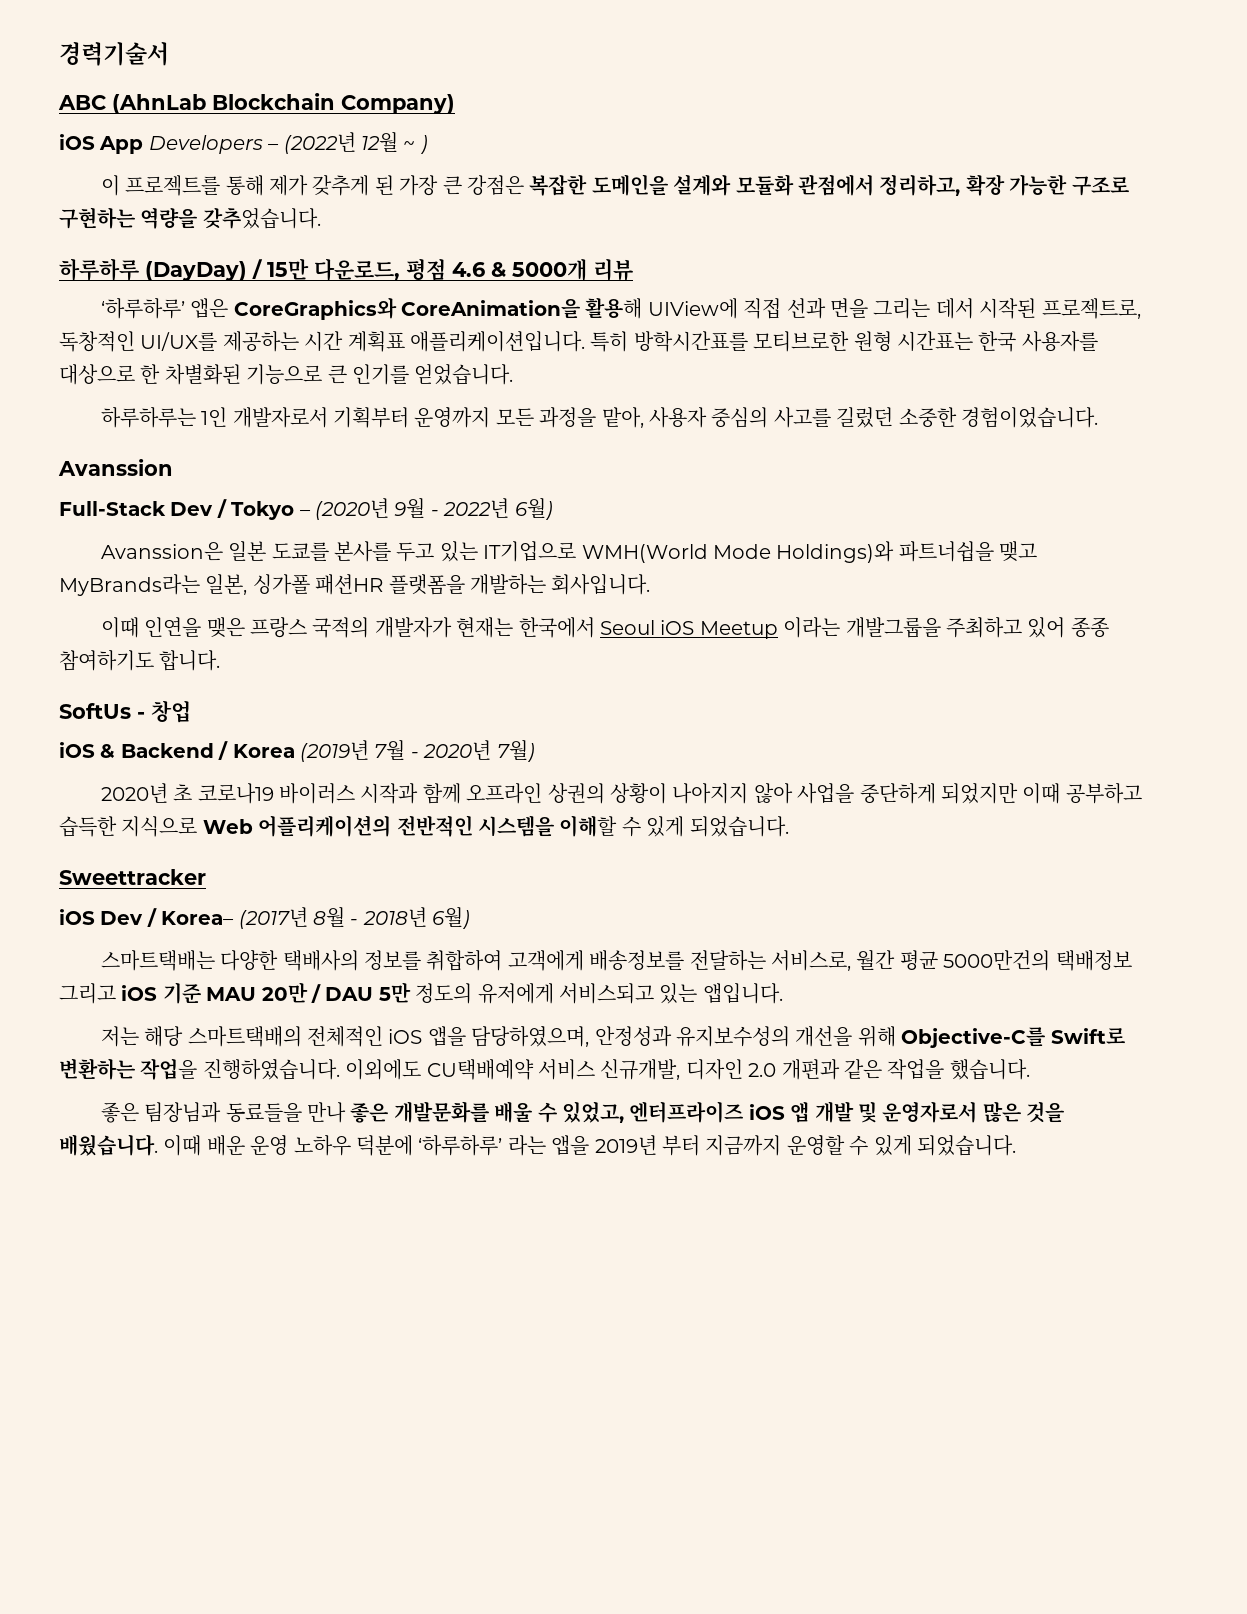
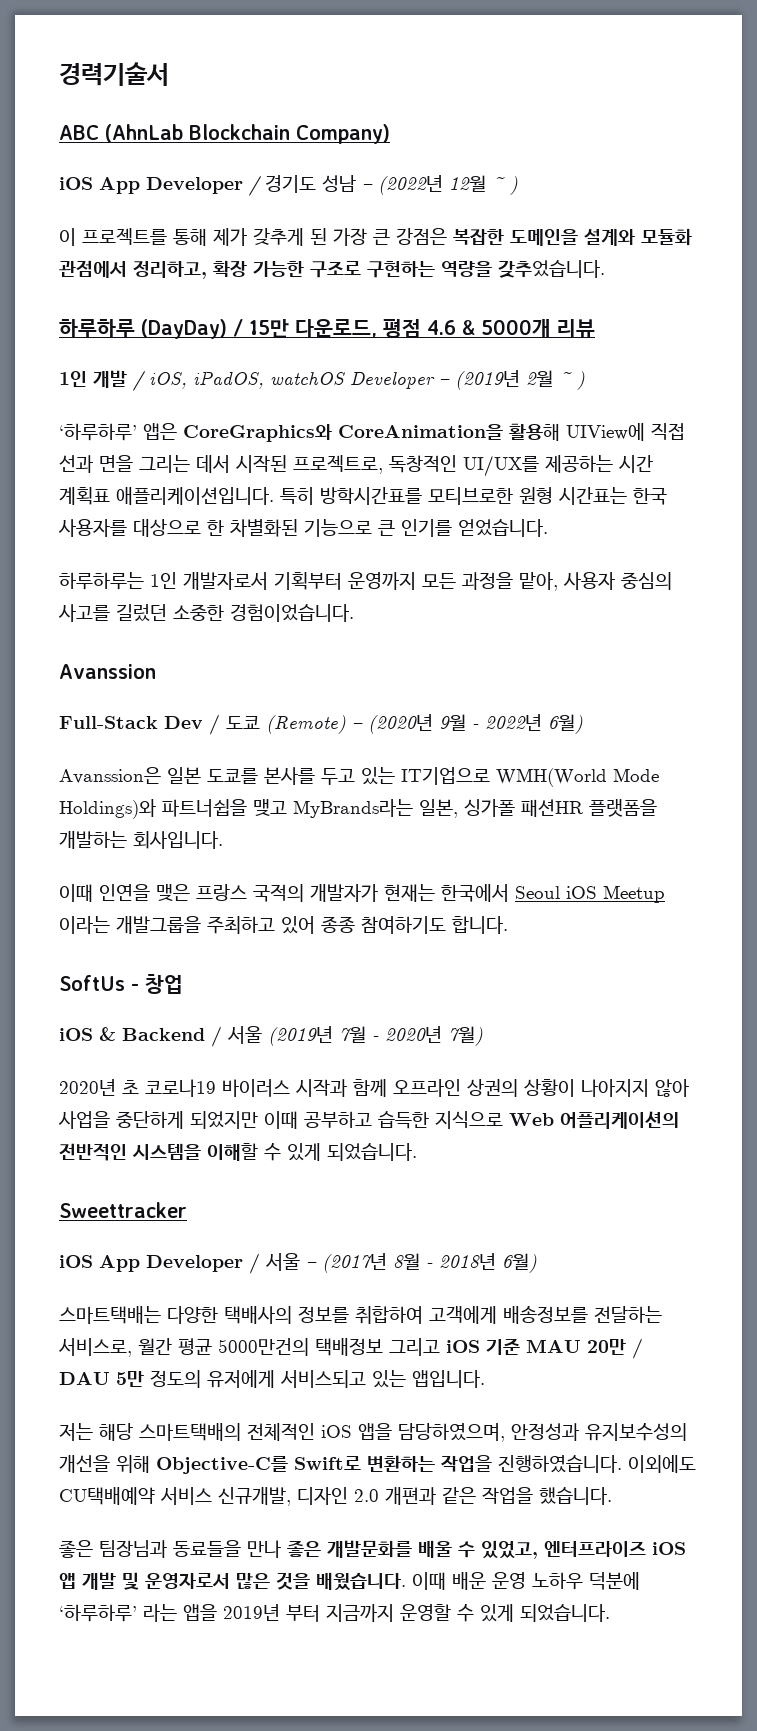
[148,135,263,154] Developers -> [146,175,356,196] Developer / 경기도 성남
(633, 270) none -> [59,370,585,391] // 1인 개발 / iOS, iPadOS, watchOS Developer – (2019년 2월 ~ )
[231,501,295,520] Tokyo -> [226,715,346,734] 도쿄 (Remote)
[232,744,295,758] Korea -> [227,1026,262,1044] 서울
[100,908,235,927] Dev / Korea– -> [99,1253,317,1274] App Developer / 서울 –

